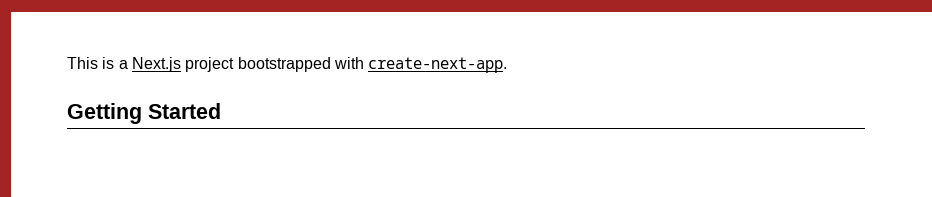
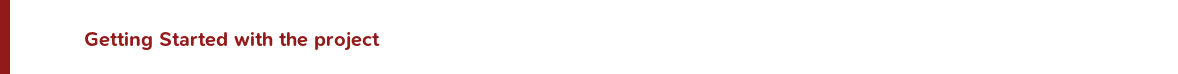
[67,57,508,73] [67,103,221,124] This is a Next.js project bootstrapped with create-next-app. // Getting Started -> [84,31,380,51] Getting Started with the project

